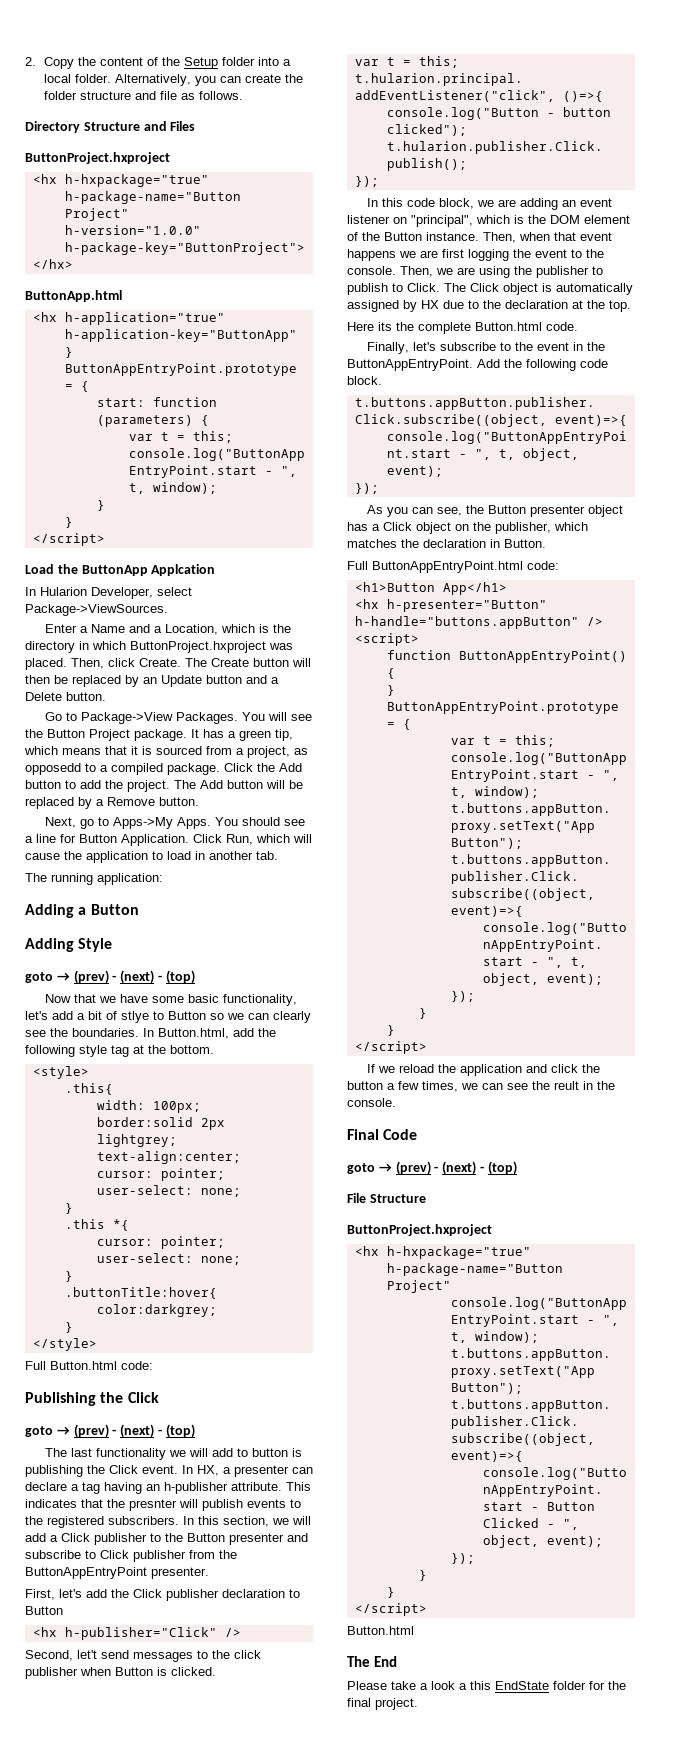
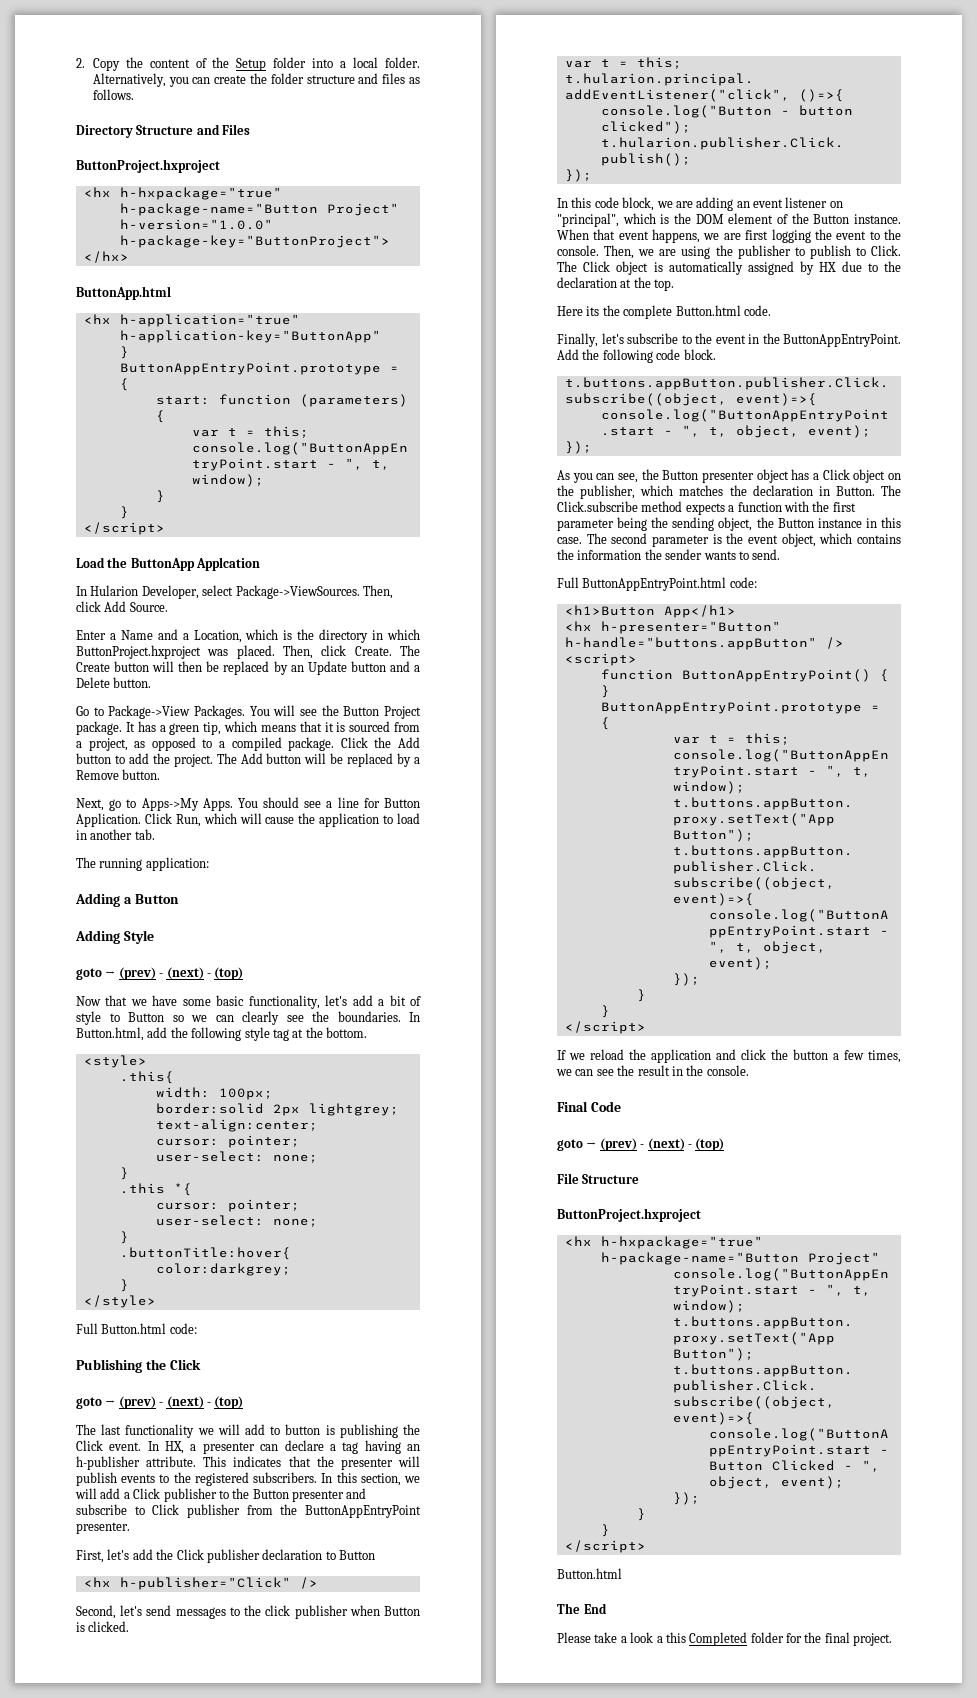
[159,91,177,100] file -> [382,73,406,84] files
(168, 610) none -> [362,585,393,599] [76,601,168,612] Then, click Add Source.
[25,763,81,775] opposedd -> [151,737,196,751] opposed
[121,1011,149,1023] stlye -> [76,1011,101,1025] style
[129,1499,177,1511] presnter -> [340,1458,393,1470] presenter
[77,1650,97,1659] let't -> [120,1605,143,1616] let's
[483,232,550,243] Then, when -> [557,229,589,240] When
[347,249,396,261] happens -> [652,229,701,243] happens,
(546, 543) none -> [881,485,901,496] [557,501,856,515] [557,517,901,531] [557,533,901,547] [557,549,781,560] The Click.subscribe method expects a function with the first parameter being the sending object, the Button instance in this case. The second parameter is the event object, which contains the information the sender wants to send.
[554,1081,579,1090] reult -> [637,1065,670,1076] result
[495,1681,549,1690] EndState -> [689,1632,748,1646] Completed

